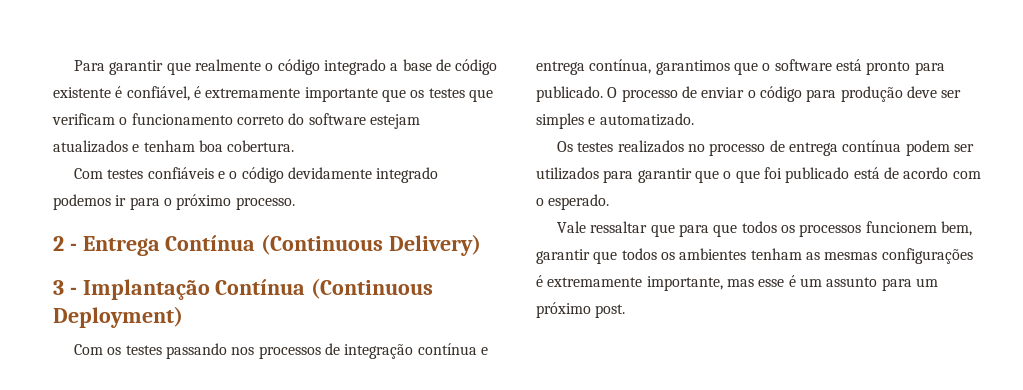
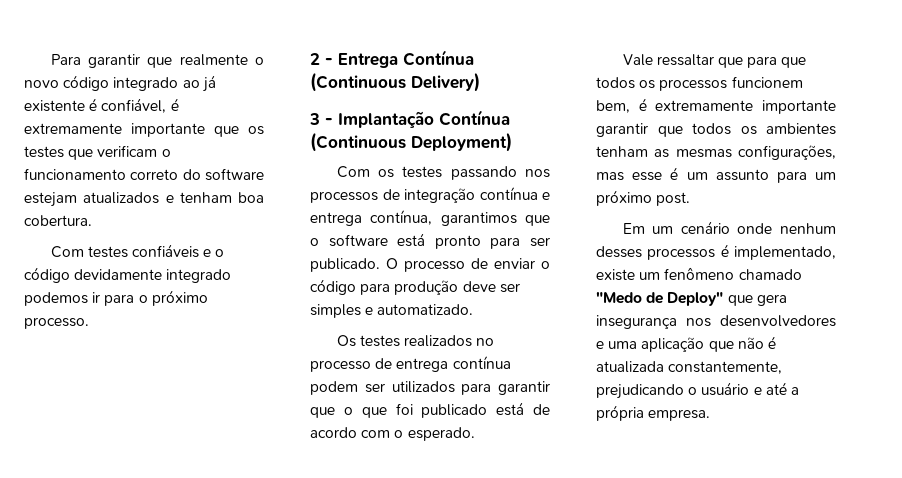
(274, 67) none -> [24,80,59,88] novo
[390,59,498,75] a base de código -> [182,75,216,92] ao já
(945, 68) none -> [530,237,550,247] ser
(972, 228) none -> [638,98,836,114] é extremamente importante
[881,248,973,264] [536,275,723,291] configurações é extremamente importante, -> [738,145,836,160] configurações,
(626, 311) none -> [622,221,836,234] [596,244,836,260] [596,267,802,281] [596,292,787,306] [596,315,836,329] [596,336,776,352] [596,361,783,374] [596,382,799,399] [596,405,711,421] // Em um cenário onde nenhum desses processos é implementado, existe um fenômeno chamado "Medo de Deploy" que gera insegurança nos desenvolvedores e uma aplicação que não é atualizada constantemente, prejudicando o usuário e até a própria empresa.

